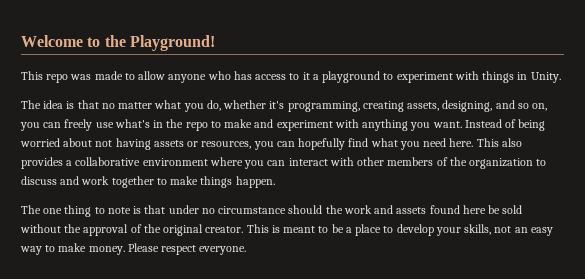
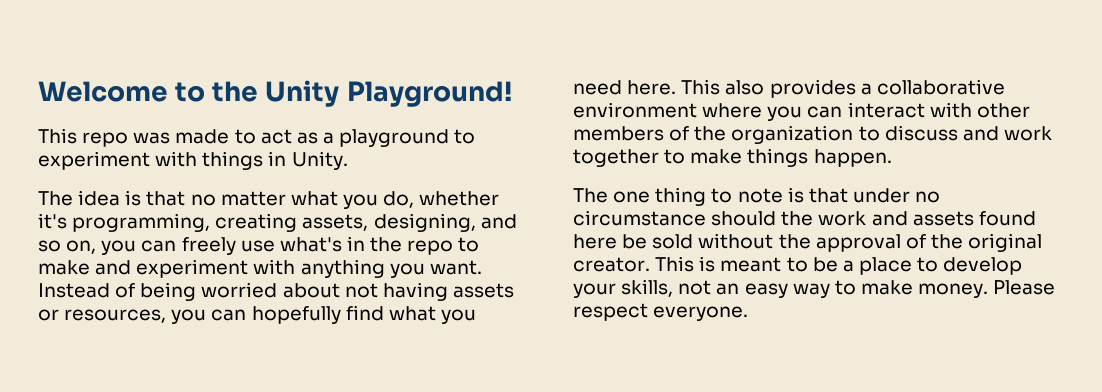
(126, 41) none -> [265,80,340,107] Unity
[138,71,310,83] allow anyone who has access to it -> [260,129,318,144] act as

